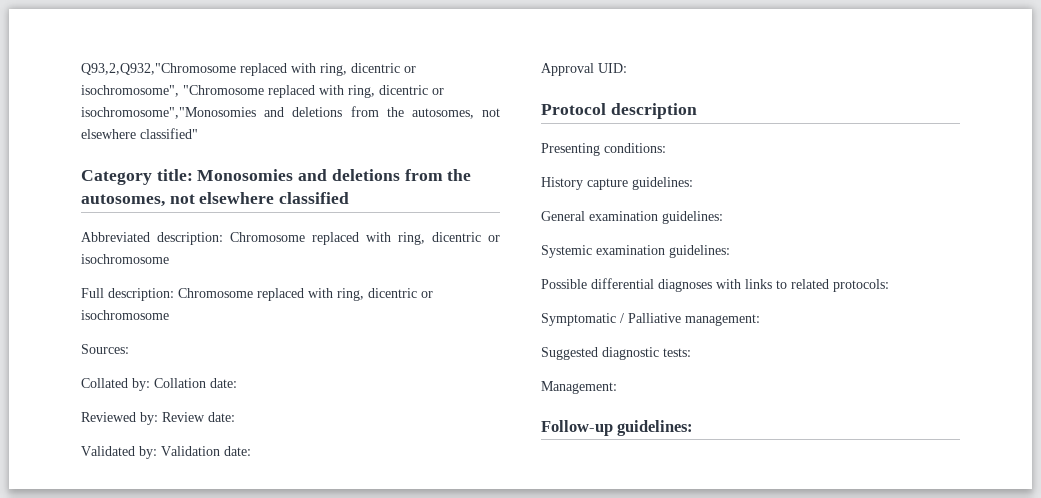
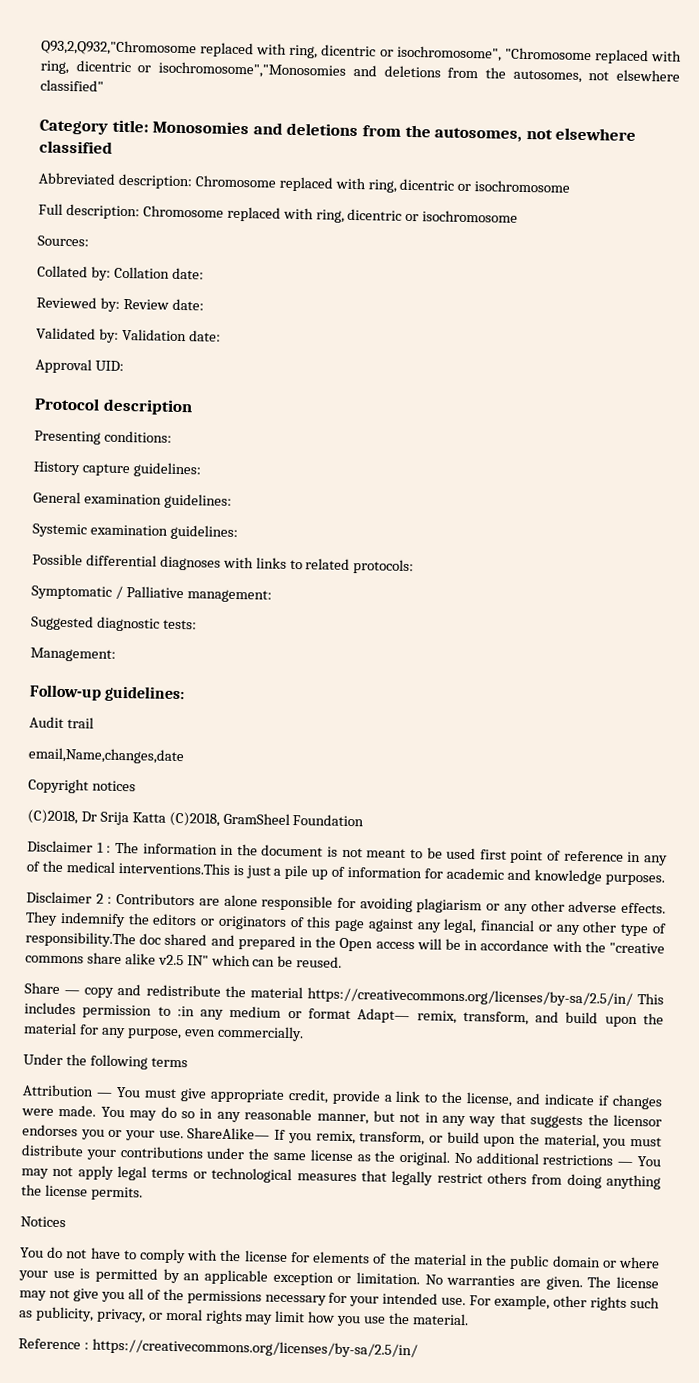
(694, 428) none -> [29,716,94,729] [28,747,184,765] [28,778,136,794] [27,809,365,827] [27,840,669,866] [26,860,665,886] [26,891,666,915] [25,911,666,937] [25,931,665,954] [25,952,343,968] [24,982,664,1007] [24,1002,665,1028] [23,1022,304,1042] [23,1053,188,1070] [22,1084,662,1110] [21,1104,663,1129] [22,1124,662,1149] [21,1144,662,1167] [21,1165,662,1190] [21,1184,143,1201] [20,1216,66,1228] [20,1246,661,1270] [18,1267,659,1291] [19,1288,661,1311] [19,1306,469,1327] [18,1338,418,1359] // Audit trail // email,Name,changes,date // Copyright notices // (C)2018, Dr Srija Katta (C)2018, GramSheel Foundation // Disclaimer 1 : The information in the document is not meant to be used first point of reference in any of the medical interventions.This is just a pile up of information for academic and knowledge purposes. // Disclaimer 2 : Contributors are alone responsible for avoiding plagiarism or any other adverse effects. They indemnify the editors or originators of this page against any legal, financial or any other type of responsibility.The doc shared and prepared in the Open access will be in accordance with the "creative commons share alike v2.5 IN" which can be reused. // Share — copy and redistribute the material https://creativecommons.org/licenses/by-sa/2.5/in/ This includes permission to :in any medium or format Adapt— remix, transform, and build upon the material for any purpose, even commercially. // Under the following terms // Attribution — You must give appropriate credit, provide a link to the license, and indicate if changes were made. You may do so in any reasonable manner, but not in any way that suggests the licensor endorses you or your use. ShareAlike— If you remix, transform, or build upon the material, you must distribute your contributions under the same license as the original. No additional restrictions — You may not apply legal terms or technological measures that legally restrict others from doing anything the license permits. // Notices // You do not have to comply with the license for elements of the material in the public domain or where your use is permitted by an applicable exception or limitation. No warranties are given. The license may not give you all of the permissions necessary for your intended use. For example, other rights such as publicity, privacy, or moral rights may limit how you use the material. // Reference : https://creativecommons.org/licenses/by-sa/2.5/in/

